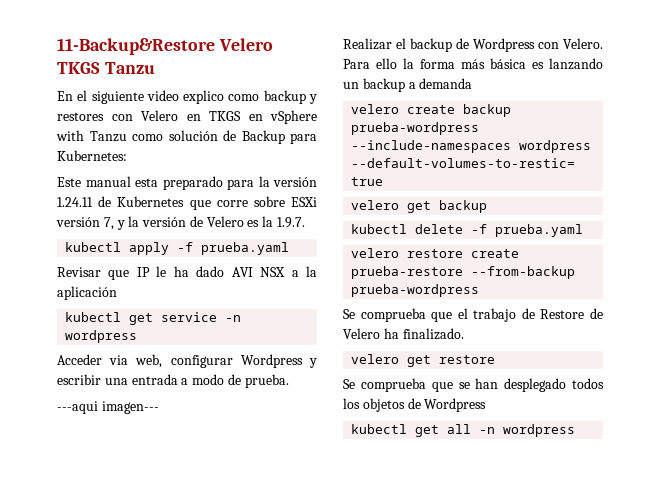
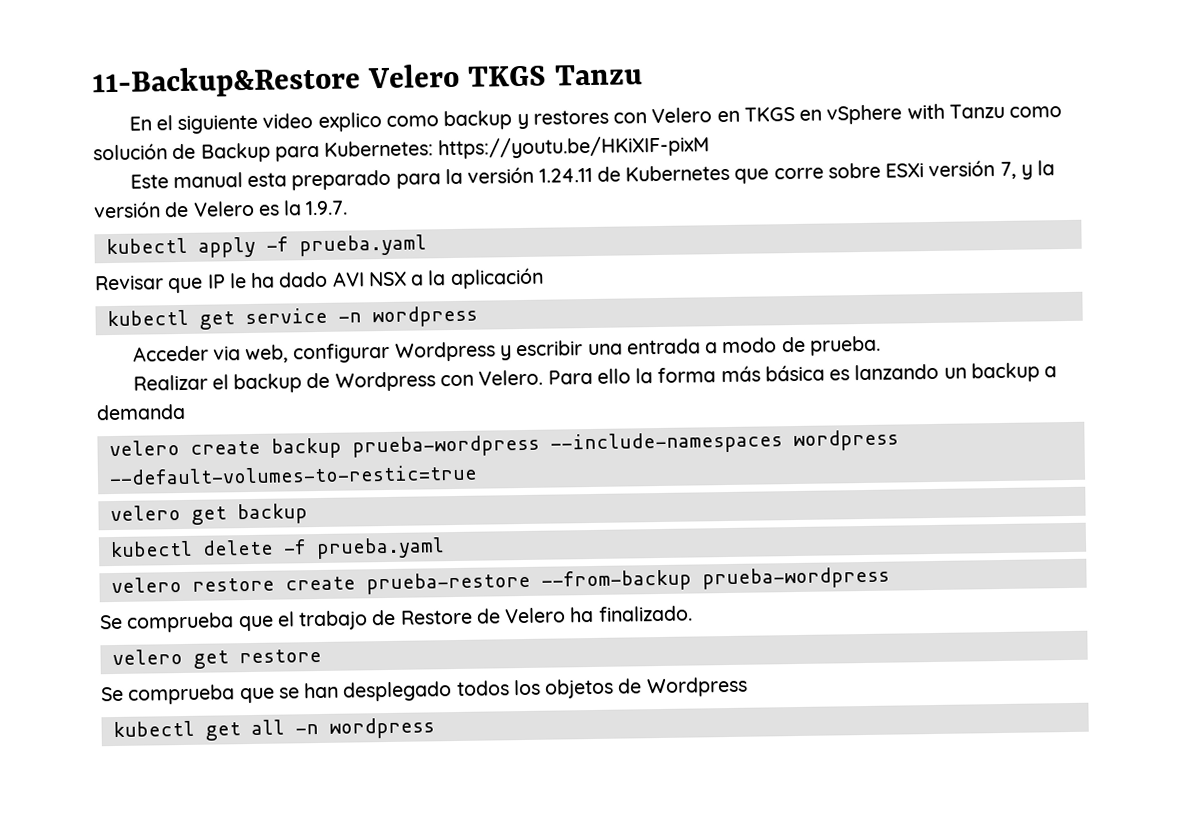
(127, 155) none -> [438,135,711,160] https://youtu.be/HKiXIF-pixM
[57,401,159,414] // ---aqui imagen--- -> (881, 345) none

